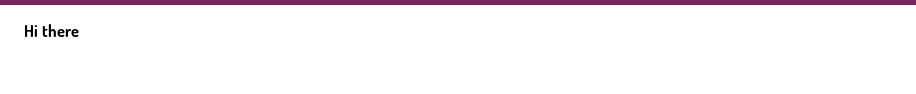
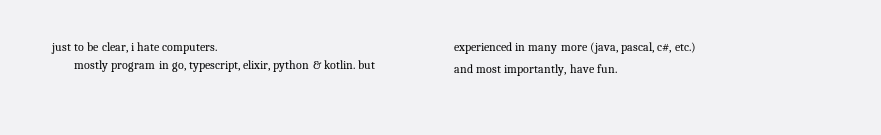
[24,24,80,37] Hi there -> [51,42,218,54] [74,60,376,72] [454,42,696,54] [454,64,617,76] just to be clear, i hate computers. // mostly program in go, typescript, elixir, python & kotlin. but experienced in many more (java, pascal, c#, etc.) // and most importantly, have fun.

